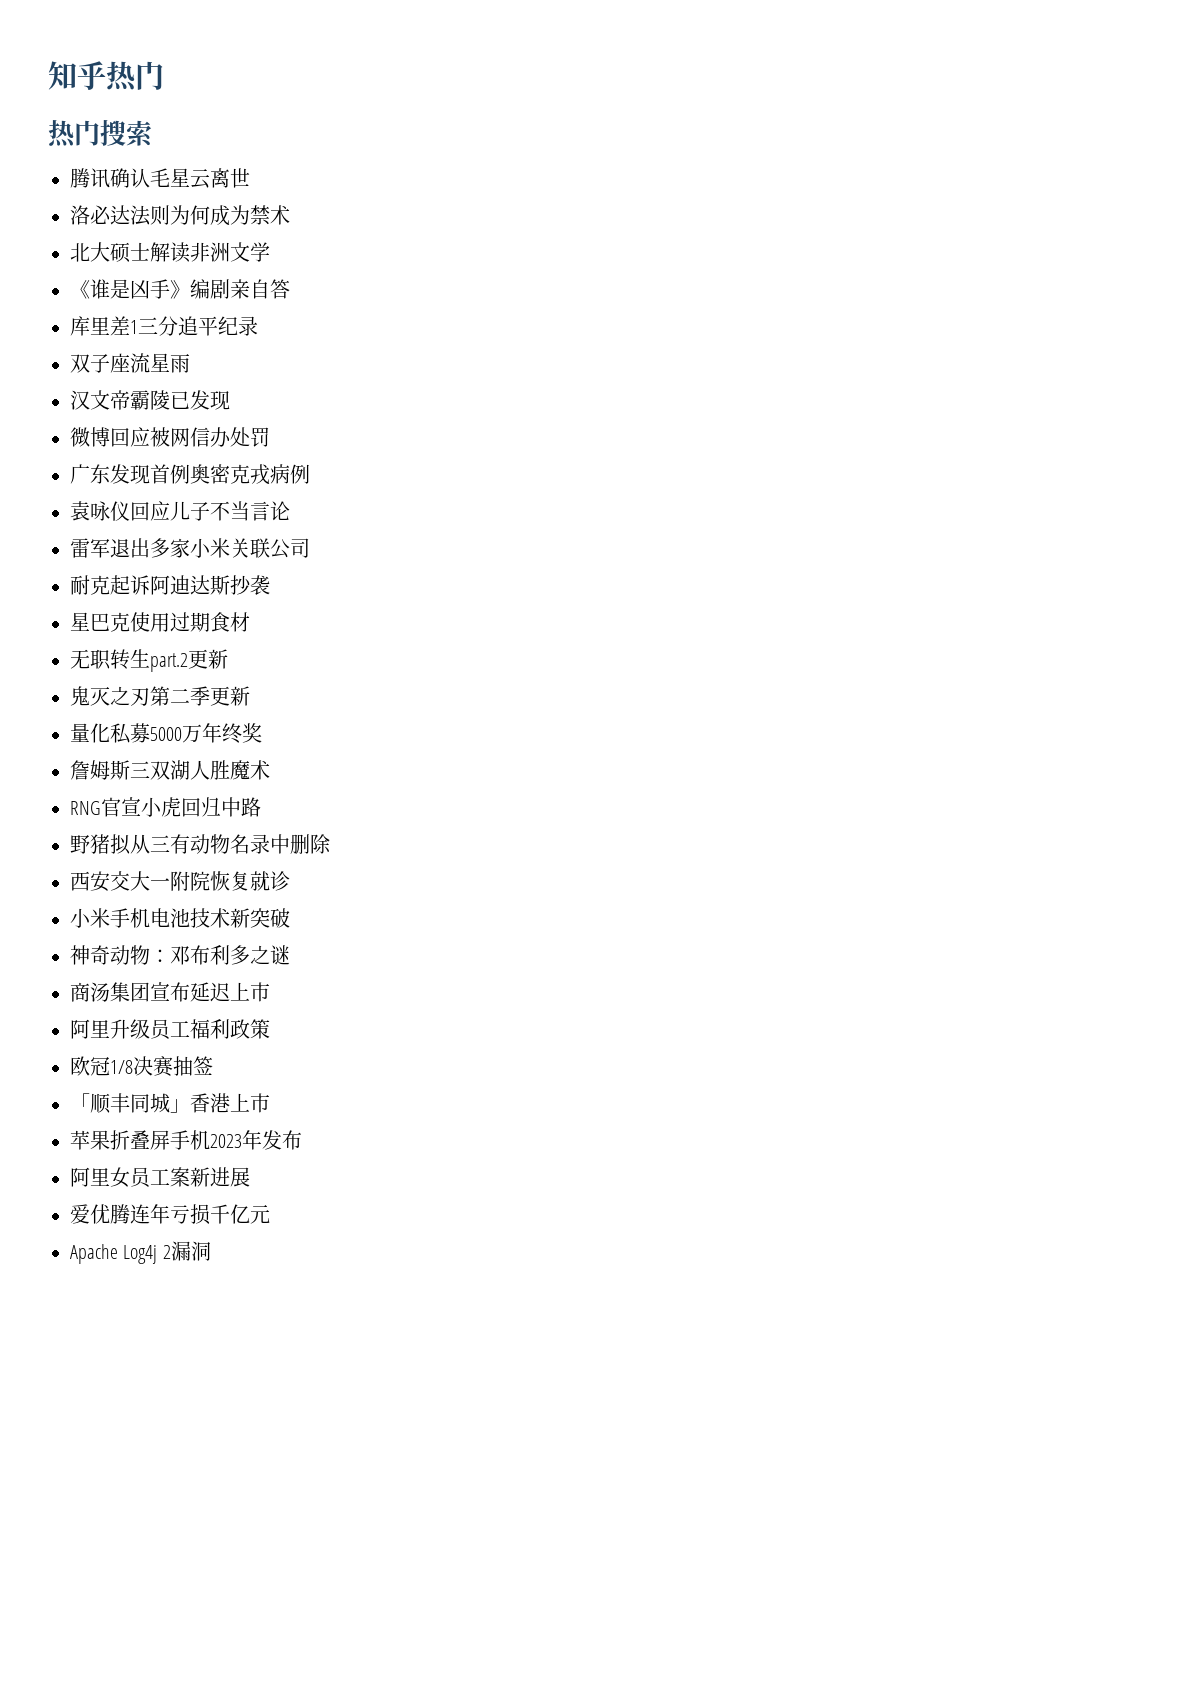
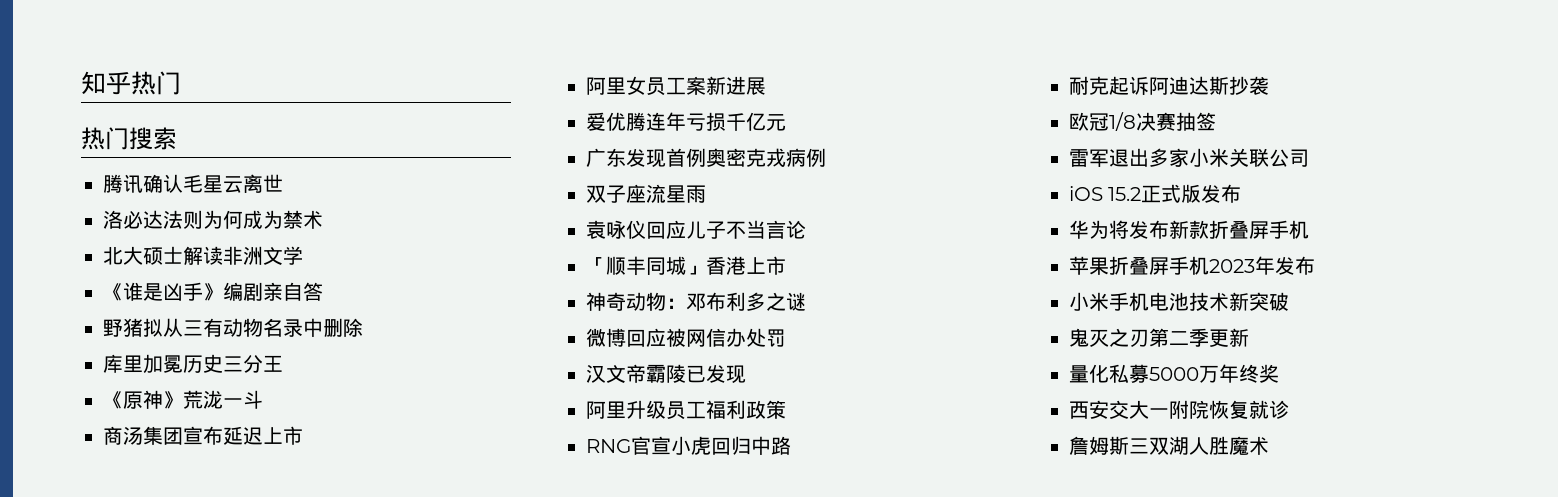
[70,316,258,336] [70,353,190,373] [70,390,230,410] [70,427,270,447] [70,464,310,485] [70,501,290,521] [70,538,310,559] [70,575,270,595] [70,612,250,632] [70,649,228,672] [70,686,250,706] [70,723,262,744] [70,760,270,780] [70,797,261,817] // 库里差1三分追平纪录 // 双子座流星雨 // 汉文帝霸陵已发现 // 微博回应被网信办处罚 // 广东发现首例奥密克戎病例 // 袁咏仪回应儿子不当言论 // 雷军退出多家小米关联公司 // 耐克起诉阿迪达斯抄袭 // 星巴克使用过期食材 // 无职转生part.2更新 // 鬼灭之刃第二季更新 // 量化私募5000万年终奖 // 詹姆斯三双湖人胜魔术 // RNG官宣小虎回归中路 -> (323, 291) none
[70,871,290,892] [70,908,290,928] [70,945,290,965] 西安交大一附院恢复就诊 // 小米手机电池技术新突破 // 神奇动物：邓布利多之谜 -> [103,354,283,374] [103,390,263,409] 库里加冕历史三分王 // 《原神》荒泷一斗
[70,1019,270,1040] [70,1056,213,1077] [70,1093,270,1114] [70,1130,302,1150] // 阿里升级员工福利政策 // 欧冠1/8决赛抽签 // 「顺丰同城」香港上市 // 苹果折叠屏手机2023年发布 -> (303, 435) none
[70,1241,211,1264] Apache Log4j 2漏洞 -> [586,148,826,168] [586,184,706,203] [586,220,806,239] [586,256,786,276] [586,292,806,311] [586,328,786,347] [586,364,746,384] [586,400,786,420] [586,436,791,455] [1069,76,1269,95] [1069,112,1216,131] [1069,148,1309,167] [1069,184,1242,203] [1069,220,1309,239] [1069,256,1315,275] [1069,292,1289,311] [1069,328,1249,347] [1069,364,1279,383] [1069,400,1289,419] [1069,436,1269,455] 广东发现首例奥密克戎病例 // 双子座流星雨 // 袁咏仪回应儿子不当言论 // 「顺丰同城」香港上市 // 神奇动物：邓布利多之谜 // 微博回应被网信办处罚 // 汉文帝霸陵已发现 // 阿里升级员工福利政策 // RNG官宣小虎回归中路 // 耐克起诉阿迪达斯抄袭 // 欧冠1/8决赛抽签 // 雷军退出多家小米关联公司 // iOS 15.2正式版发布 // 华为将发布新款折叠屏手机 // 苹果折叠屏手机2023年发布 // 小米手机电池技术新突破 // 鬼灭之刃第二季更新 // 量化私募5000万年终奖 // 西安交大一附院恢复就诊 // 詹姆斯三双湖人胜魔术

